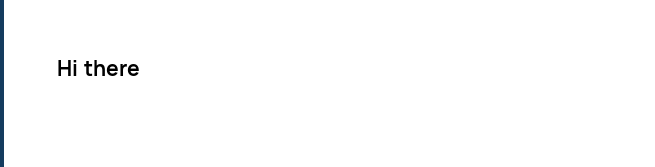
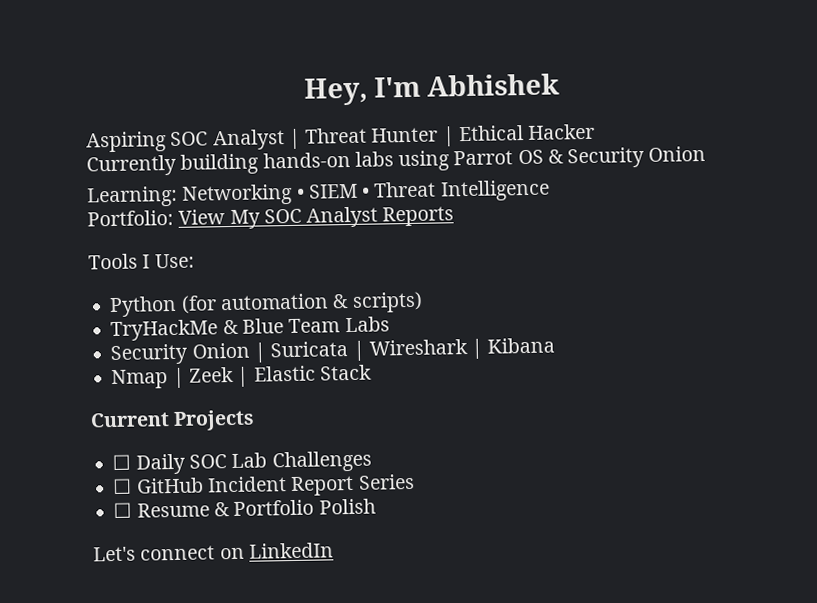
[57,60,140,76] Hi there -> [303,73,561,106] [86,123,596,153] [86,145,707,177] [87,179,550,208] [87,206,455,230] [88,253,195,270] [109,291,423,318] [110,316,390,342] [110,337,556,366] [111,364,372,390] [90,409,256,431] [112,450,372,475] [112,473,415,497] [113,498,376,519] [93,542,334,562] Hey, I'm Abhishek // Aspiring SOC Analyst | Threat Hunter | Ethical Hacker // Currently building hands-on labs using Parrot OS & Security Onion // Learning: Networking • SIEM • Threat Intelligence // Portfolio: View My SOC Analyst Reports // Tools I Use: // Python (for automation & scripts) // TryHackMe & Blue Team Labs // Security Onion | Suricata | Wireshark | Kibana // Nmap | Zeek | Elastic Stack // Current Projects // ☐ Daily SOC Lab Challenges // ☐ GitHub Incident Report Series // ☐ Resume & Portfolio Polish // Let's connect on LinkedIn

